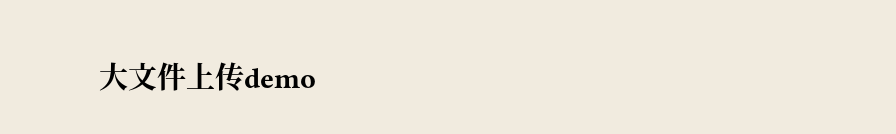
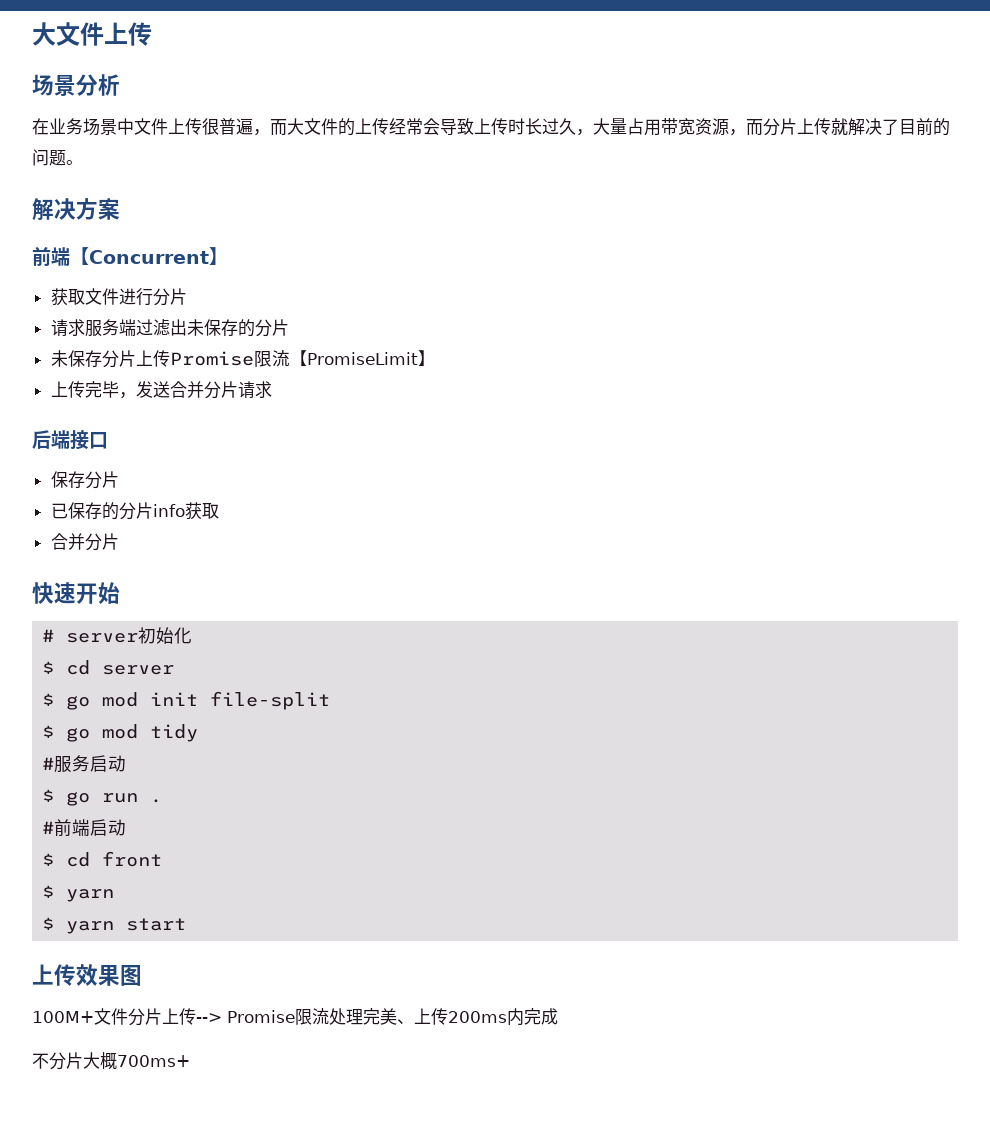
[244,68,316,88] demo -> [32,74,120,96] [32,118,950,136] [32,149,83,166] [32,198,120,221] [32,247,228,267] [50,288,187,306] [50,319,289,337] [50,350,435,368] [50,381,272,399] [32,430,108,450] [50,471,119,489] [50,502,219,520] [50,533,119,551] [32,582,120,604] [42,627,193,644] [42,660,175,675] [42,691,331,710] [42,724,199,742] [42,755,127,773] [42,789,163,806] [42,819,127,837] [42,851,163,867] [42,885,115,902] [42,917,187,934] [32,964,142,986] [32,1008,558,1026] [32,1052,190,1070] // 场景分析 // 在业务场景中文件上传很普遍，而大文件的上传经常会导致上传时长过久，大量占用带宽资源，而分片上传就解决了目前的问题。 // 解决方案 // 前端【Concurrent】 // 获取文件进行分片 // 请求服务端过滤出未保存的分片 // 未保存分片上传Promise限流【PromiseLimit】 // 上传完毕，发送合并分片请求 // 后端接口 // 保存分片 // 已保存的分片info获取 // 合并分片 // 快速开始 // # server初始化 // $ cd server // $ go mod init file-split // $ go mod tidy // #服务启动 // $ go run . // #前端启动 // $ cd front // $ yarn // $ yarn start // 上传效果图 // 100M+文件分片上传--> Promise限流处理完美、上传200ms内完成 // 不分片大概700ms+

